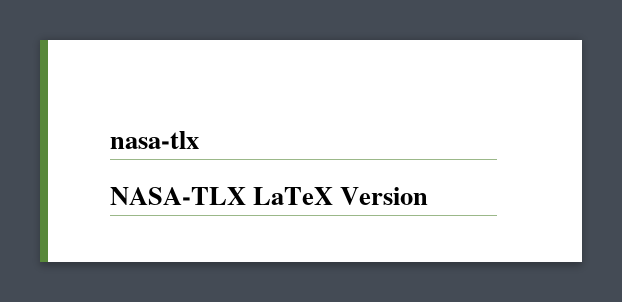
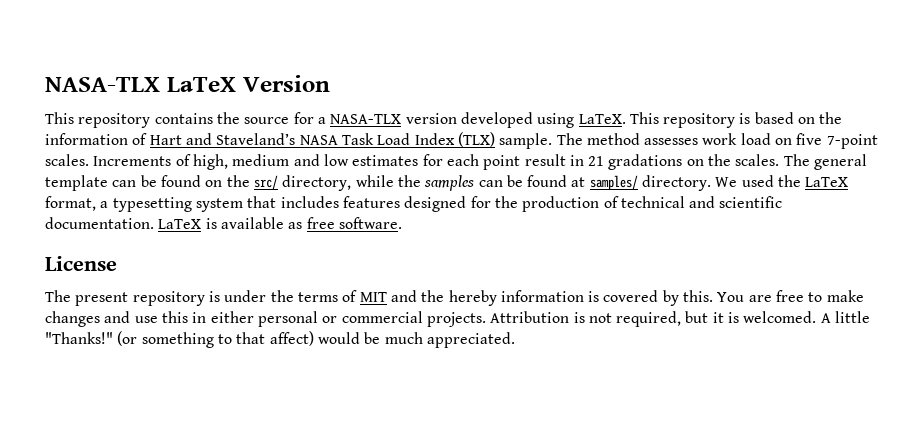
[110,131,199,149] nasa-tlx // -> (45, 84) none
(429, 196) none -> [45,112,843,128] [45,132,878,149] [45,154,868,170] [45,175,849,191] [45,196,783,212] [45,217,402,229] [45,256,117,271] [45,290,864,306] [45,311,871,327] [45,331,515,348] // This repository contains the source for a NASA-TLX version developed using LaTeX. This repository is based on the information of Hart and Staveland’s NASA Task Load Index (TLX) sample. The method assesses work load on five 7-point scales. Increments of high, medium and low estimates for each point result in 21 gradations on the scales. The general template can be found on the src/ directory, while the samples can be found at samples/ directory. We used the LaTeX format, a typesetting system that includes features designed for the production of technical and scientific documentation. LaTeX is available as free software. // License // The present repository is under the terms of MIT and the hereby information is covered by this. You are free to make changes and use this in either personal or commercial projects. Attribution is not required, but it is welcomed. A little "Thanks!" (or something to that affect) would be much appreciated.

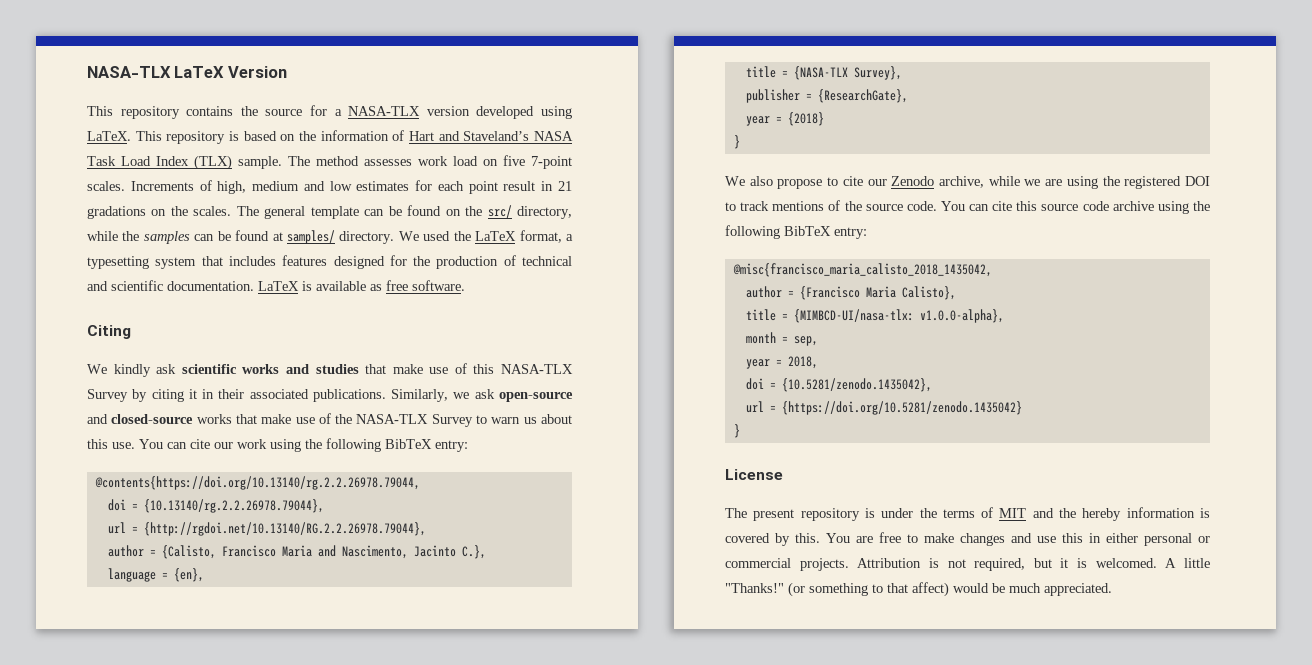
(402, 223) none -> [87,325,131,339] [87,363,573,377] [87,389,573,402] [87,413,573,427] [87,438,468,452] [94,476,420,490] [107,499,324,513] [107,522,426,536] [107,545,486,559] [107,568,204,582] [745,66,902,80] [745,89,908,103] [745,112,824,126] [733,135,740,149] [725,176,1210,189] [725,200,1210,214] [725,225,867,239] [732,263,992,277] [745,286,956,300] [745,309,1004,323] [745,332,818,346] [745,356,818,369] [745,378,932,392] [745,401,1022,415] [733,424,740,438] // Citing // We kindly ask scientific works and studies that make use of this NASA-TLX Survey by citing it in their associated publications. Similarly, we ask open-source and closed-source works that make use of the NASA-TLX Survey to warn us about this use. You can cite our work using the following BibTeX entry: // @contents{https://doi.org/10.13140/rg.2.2.26978.79044, // doi = {10.13140/rg.2.2.26978.79044}, // url = {http://rgdoi.net/10.13140/RG.2.2.26978.79044}, // author = {Calisto, Francisco Maria and Nascimento, Jacinto C.}, // language = {en}, // title = {NASA-TLX Survey}, // publisher = {ResearchGate}, // year = {2018} // } // We also propose to cite our Zenodo archive, while we are using the registered DOI to track mentions of the source code. You can cite this source code archive using the following BibTeX entry: // @misc{francisco_maria_calisto_2018_1435042, // author = {Francisco Maria Calisto}, // title = {MIMBCD-UI/nasa-tlx: v1.0.0-alpha}, // month = sep, // year = 2018, // doi = {10.5281/zenodo.1435042}, // url = {https://doi.org/10.5281/zenodo.1435042} // }

